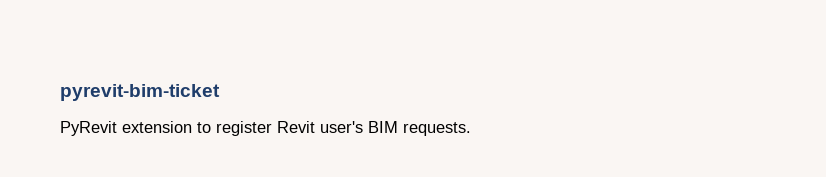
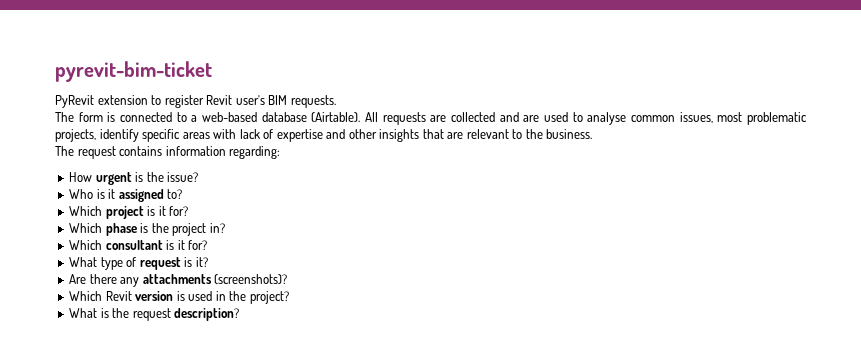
(471, 129) none -> [55,112,807,125] [55,129,593,142] [55,146,281,159] [69,172,199,185] [69,189,183,202] [69,206,189,219] [69,223,225,236] [69,240,208,250] [69,257,208,270] [69,274,288,287] [69,291,289,304] [69,308,240,321] // The form is connected to a web-based database (Airtable). All requests are collected and are used to analyse common issues, most problematic projects, identify specific areas with lack of expertise and other insights that are relevant to the business. // The request contains information regarding: // How urgent is the issue? // Who is it assigned to? // Which project is it for? // Which phase is the project in? // Which consultant is it for? // What type of request is it? // Are there any attachments (screenshots)? // Which Revit version is used in the project? // What is the request description?

